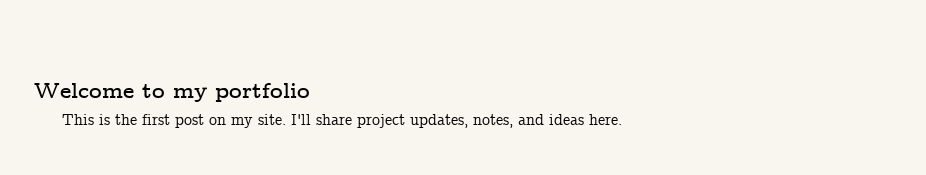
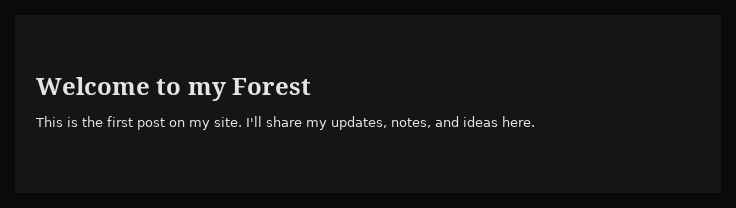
[215,83,310,102] portfolio -> [232,78,312,95] Forest
[357,114,406,128] project -> [306,120,327,130] my

